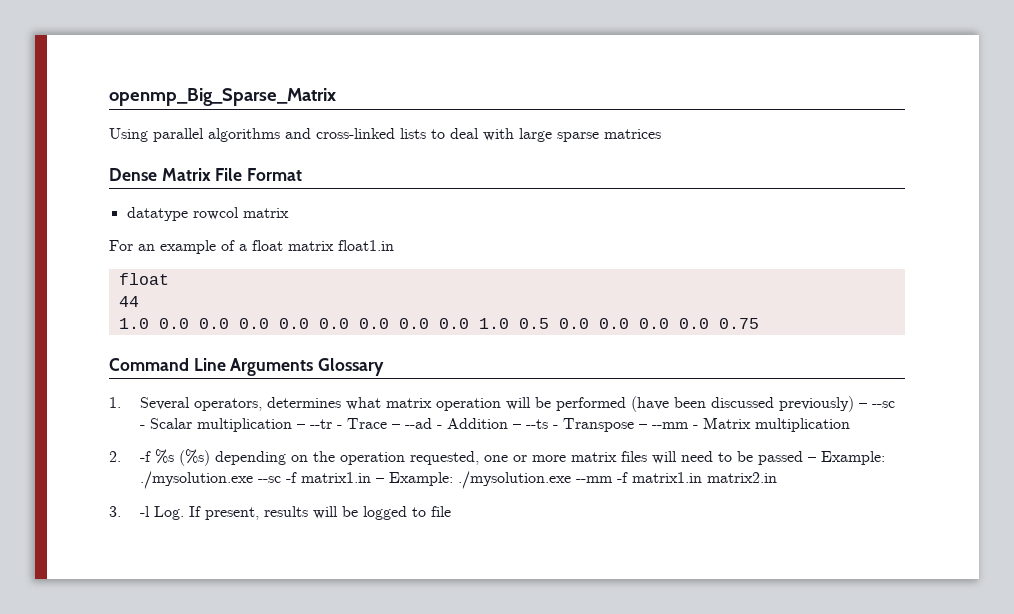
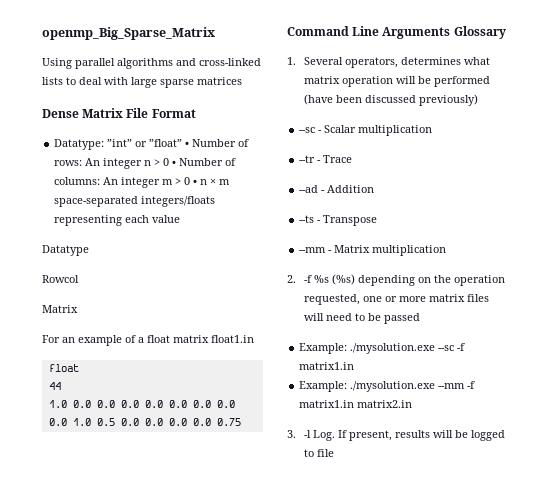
[126,207,289,221] datatype rowcol matrix -> [54,139,250,150] [54,158,237,169] [54,177,231,188] [54,196,216,207] [54,215,181,226] [42,245,89,256] [42,275,79,283] [42,305,78,313] Datatype: ”int” or ”float” • Number of rows: An integer n > 0 • Number of columns: An integer m > 0 • n × m space-separated integers/floats representing each value // Datatype // Rowcol // Matrix
[859,403,868,408] – -> (479, 100) //
[297,424,306,429] – -> (433, 130) //
[392,424,401,429] – -> (353, 159) //
[513,424,522,429] – -> (375, 189) //
[639,424,648,429] – -> (378, 220) //
[808,457,817,462] – -> (421, 318) //
[376,478,385,483] – -> (355, 366) //

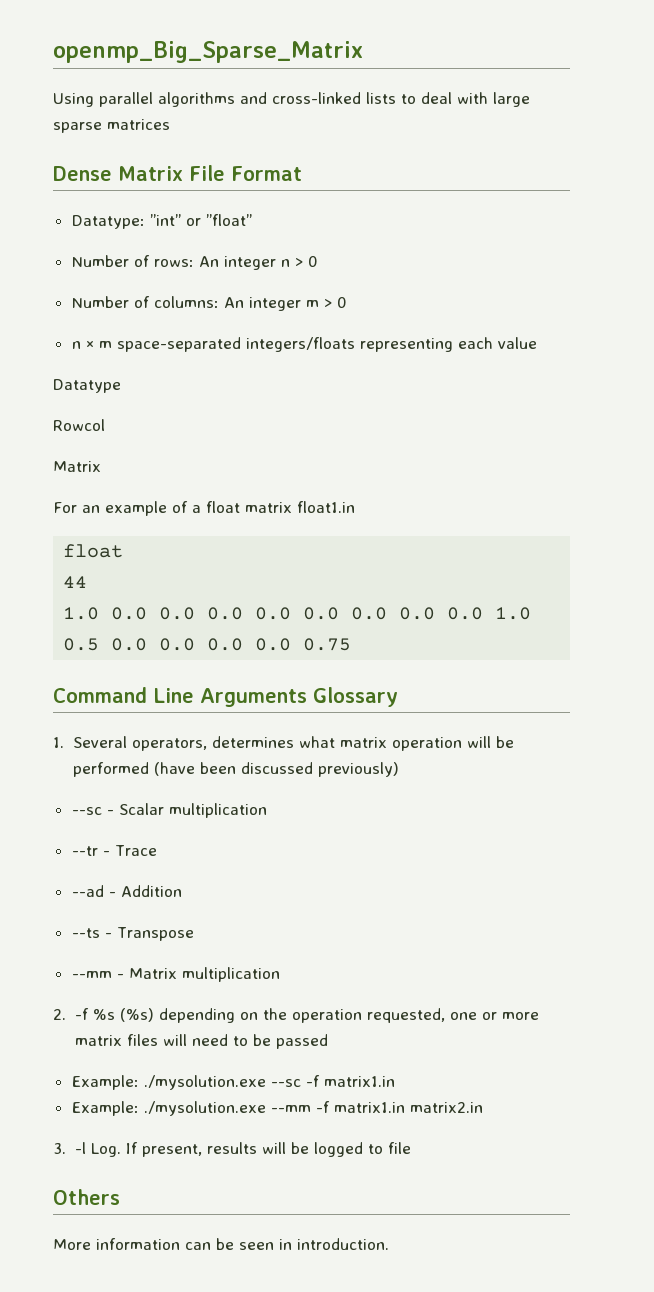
[185,141,190,147] • -> (252, 220) //
[172,160,177,166] • -> (318, 261) //
[193,179,198,185] • -> (347, 302) //
(335, 453) none -> [53,1189,120,1205] [53,1238,389,1250] // Others // More information can be seen in introduction.

